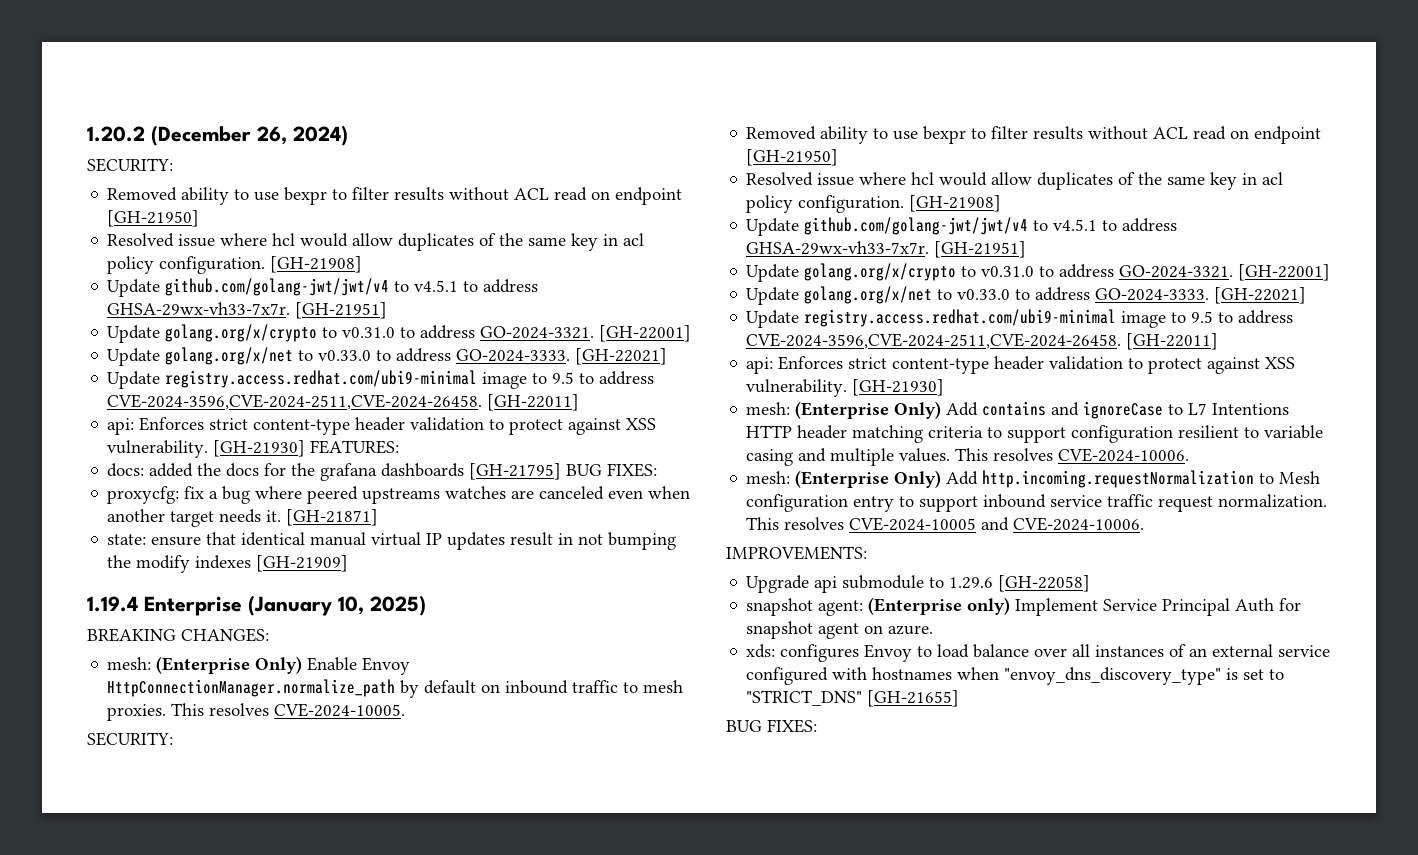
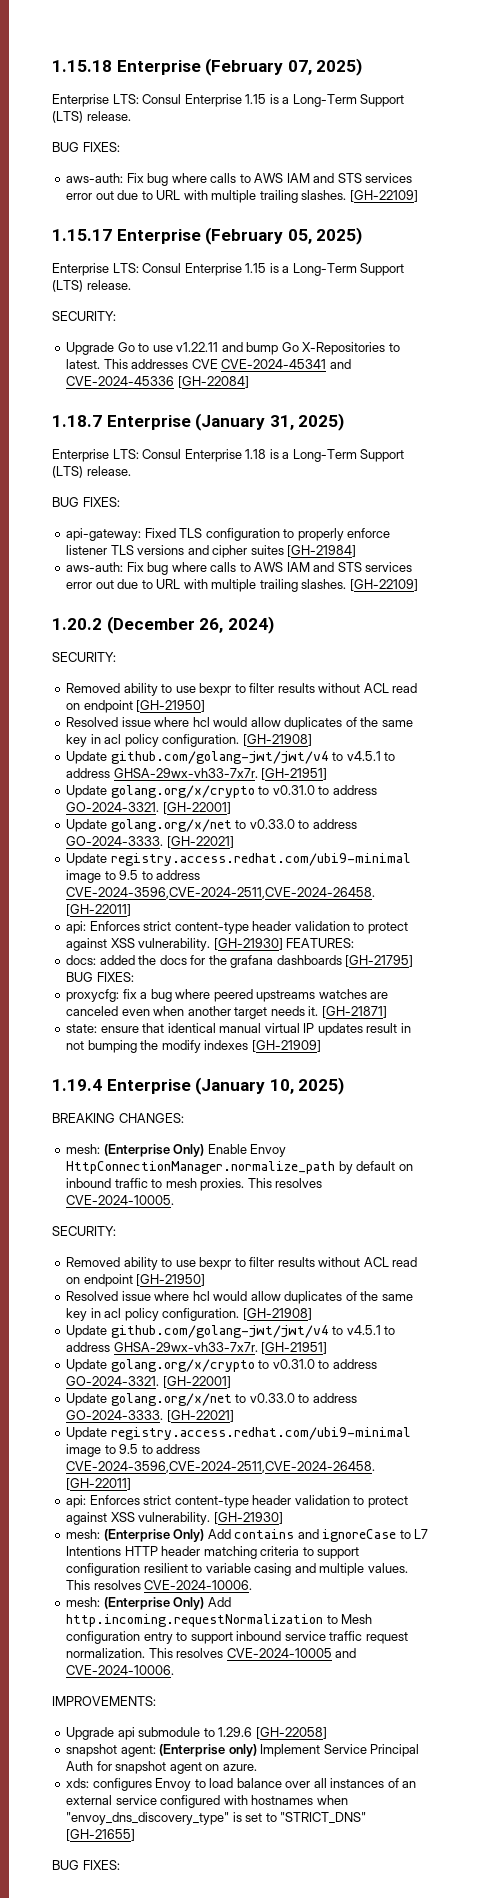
(87, 134) none -> [52,58,363,76] [52,94,405,107] [52,111,131,123] [52,142,120,152] [66,173,413,186] [66,190,418,203] [52,227,363,245] [52,263,405,276] [52,280,131,292] [52,311,116,321] [66,342,400,355] [66,359,351,369] [66,376,249,388] [52,413,345,431] [52,449,405,462] [52,466,131,478] [52,497,120,507] [66,528,391,541] [66,545,357,558] [66,562,413,575] [66,579,418,592] 1.15.18 Enterprise (February 07, 2025) // Enterprise LTS: Consul Enterprise 1.15 is a Long-Term Support (LTS) release. // BUG FIXES: // aws-auth: Fix bug where calls to AWS IAM and STS services error out due to URL with multiple trailing slashes. [GH-22109] // 1.15.17 Enterprise (February 05, 2025) // Enterprise LTS: Consul Enterprise 1.15 is a Long-Term Support (LTS) release. // SECURITY: // Upgrade Go to use v1.22.11 and bump Go X-Repositories to latest. This addresses CVE CVE-2024-45341 and CVE-2024-45336 [GH-22084] // 1.18.7 Enterprise (January 31, 2025) // Enterprise LTS: Consul Enterprise 1.18 is a Long-Term Support (LTS) release. // BUG FIXES: // api-gateway: Fixed TLS configuration to properly enforce listener TLS versions and cipher suites [GH-21984] // aws-auth: Fix bug where calls to AWS IAM and STS services error out due to URL with multiple trailing slashes. [GH-22109] //

